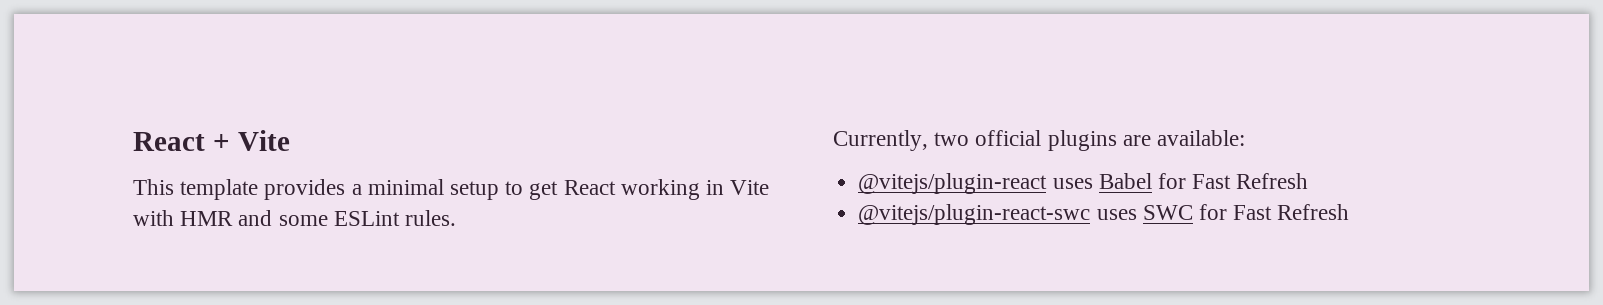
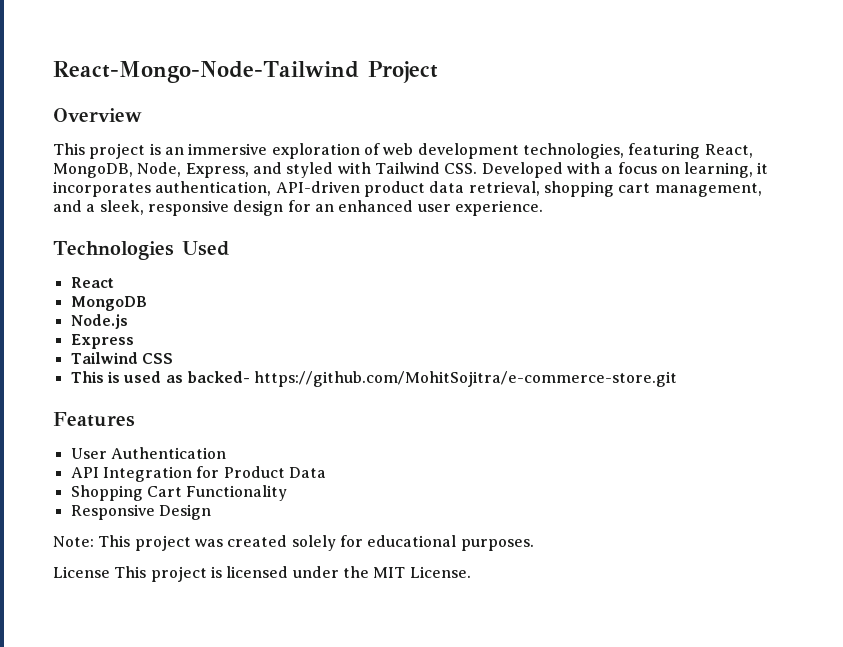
[133,130,290,151] [133,179,770,200] [133,210,457,226] [833,130,1246,151] [858,173,1309,194] [858,204,1350,225] React + Vite // This template provides a minimal setup to get React working in Vite with HMR and some ESLint rules. // Currently, two official plugins are available: // @vitejs/plugin-react uses Babel for Fast Refresh // @vitejs/plugin-react-swc uses SWC for Fast Refresh -> [53,61,438,83] [53,108,142,122] [53,143,753,159] [53,162,769,178] [53,181,762,197] [53,200,543,216] [53,241,229,260] [70,277,114,288] [70,296,147,311] [70,314,128,329] [70,334,134,349] [70,352,173,364] [70,371,678,387] [53,412,135,427] [70,447,226,459] [70,466,326,482] [70,485,288,501] [70,504,211,520] [53,535,534,551] [53,566,471,582] React-Mongo-Node-Tailwind Project // Overview // This project is an immersive exploration of web development technologies, featuring React, MongoDB, Node, Express, and styled with Tailwind CSS. Developed with a focus on learning, it incorporates authentication, API-driven product data retrieval, shopping cart management, and a sleek, responsive design for an enhanced user experience. // Technologies Used // React // MongoDB // Node.js // Express // Tailwind CSS // This is used as backed- https://github.com/MohitSojitra/e-commerce-store.git // Features // User Authentication // API Integration for Product Data // Shopping Cart Functionality // Responsive Design // Note: This project was created solely for educational purposes. // License This project is licensed under the MIT License.

